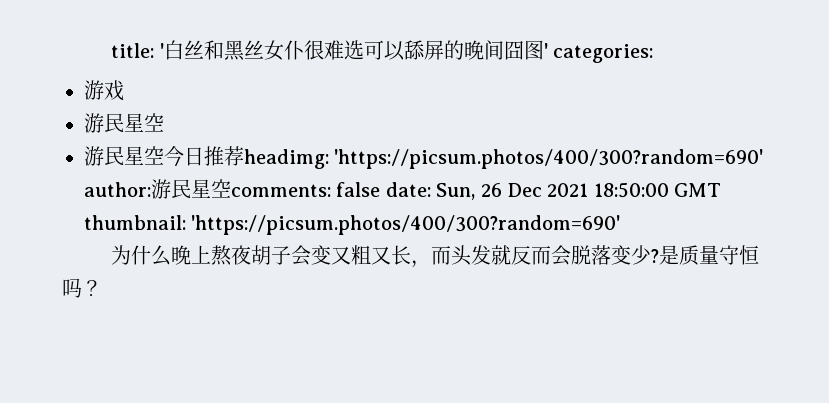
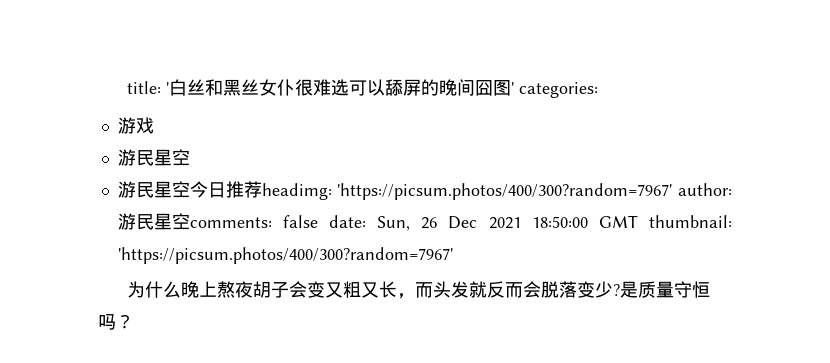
[334,149,764,169] 'https://picsum.photos/400/300?random=690' -> [337,183,673,200] 'https://picsum.photos/400/300?random=7967'
[191,215,621,235] 'https://picsum.photos/400/300?random=690' -> [117,247,453,264] 'https://picsum.photos/400/300?random=7967'

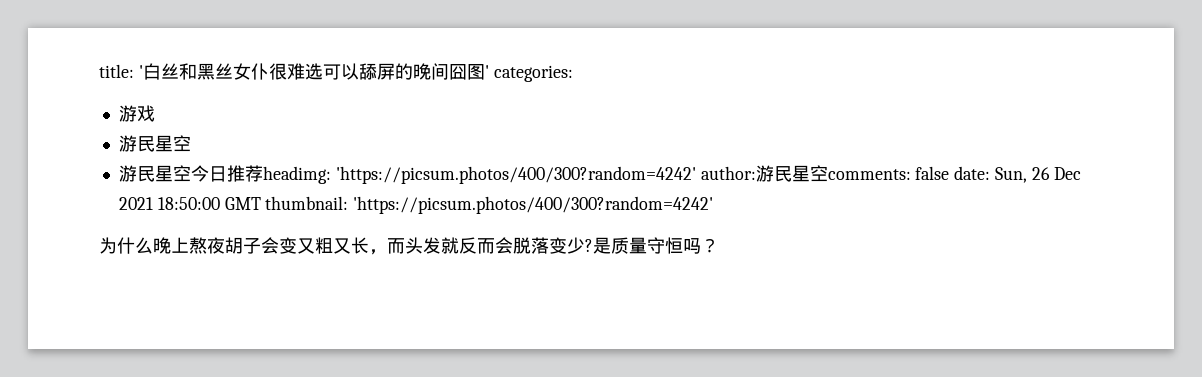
[337,183,673,200] 'https://picsum.photos/400/300?random=7967' -> [335,166,696,184] 'https://picsum.photos/400/300?random=4242'
[117,247,453,264] 'https://picsum.photos/400/300?random=7967' -> [353,196,714,214] 'https://picsum.photos/400/300?random=4242'

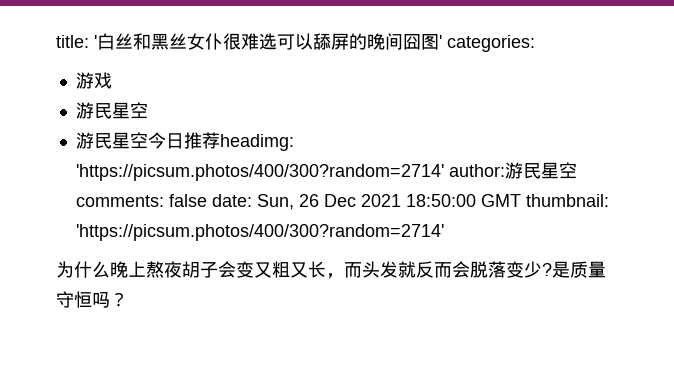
[335,166,696,184] 'https://picsum.photos/400/300?random=4242' -> [75,164,444,181] 'https://picsum.photos/400/300?random=2714'
[353,196,714,214] 'https://picsum.photos/400/300?random=4242' -> [75,224,444,241] 'https://picsum.photos/400/300?random=2714'

